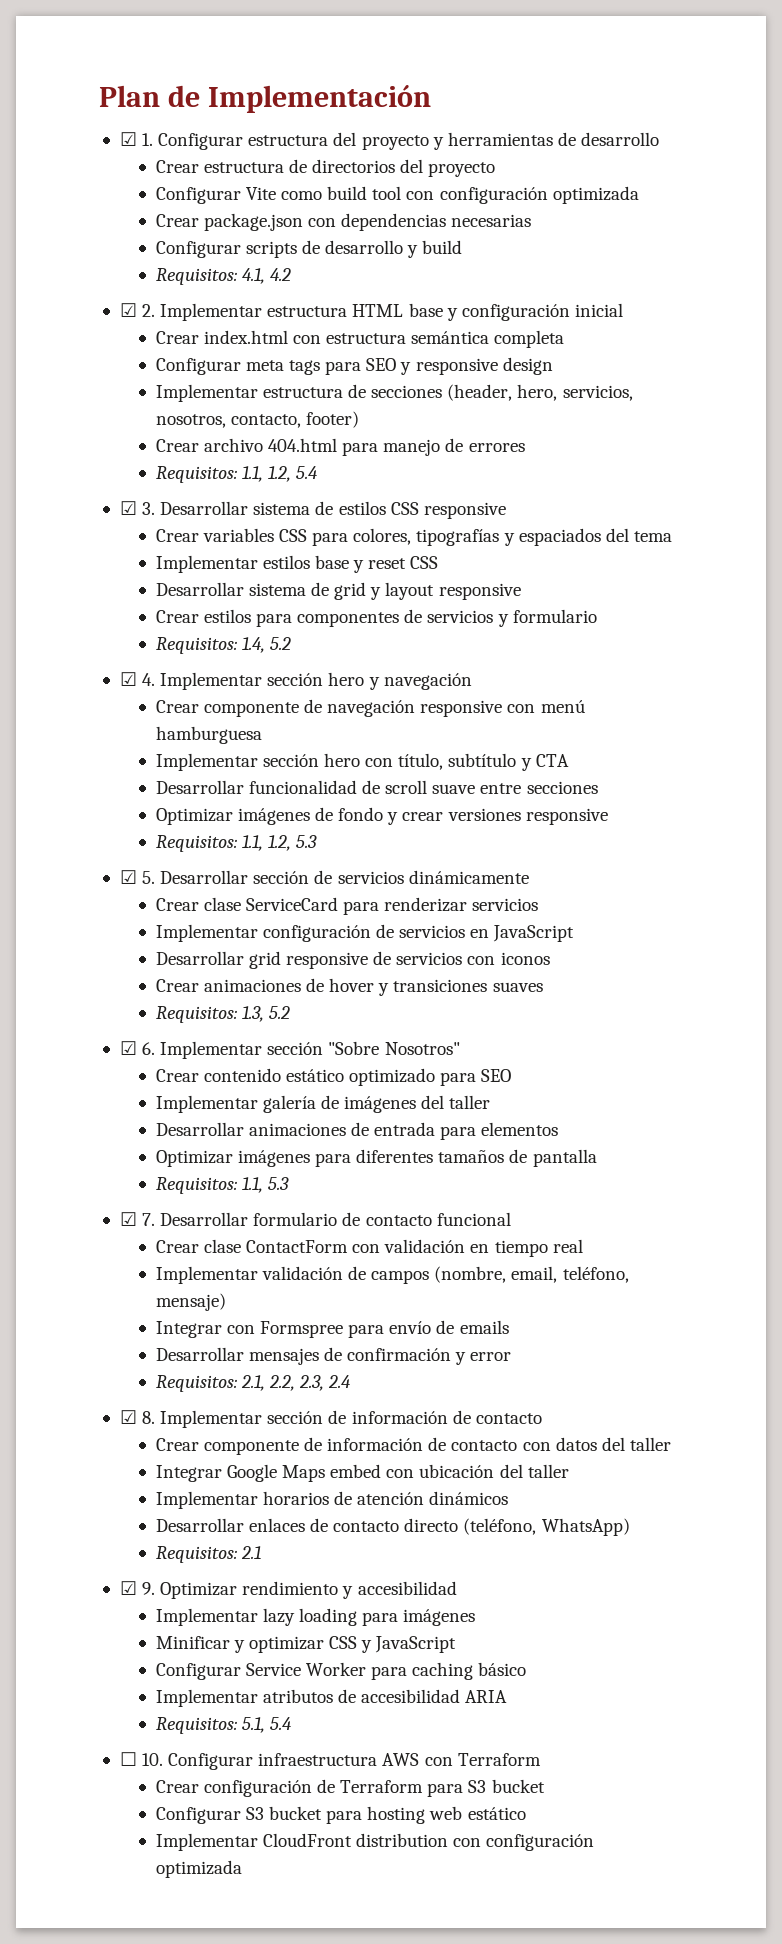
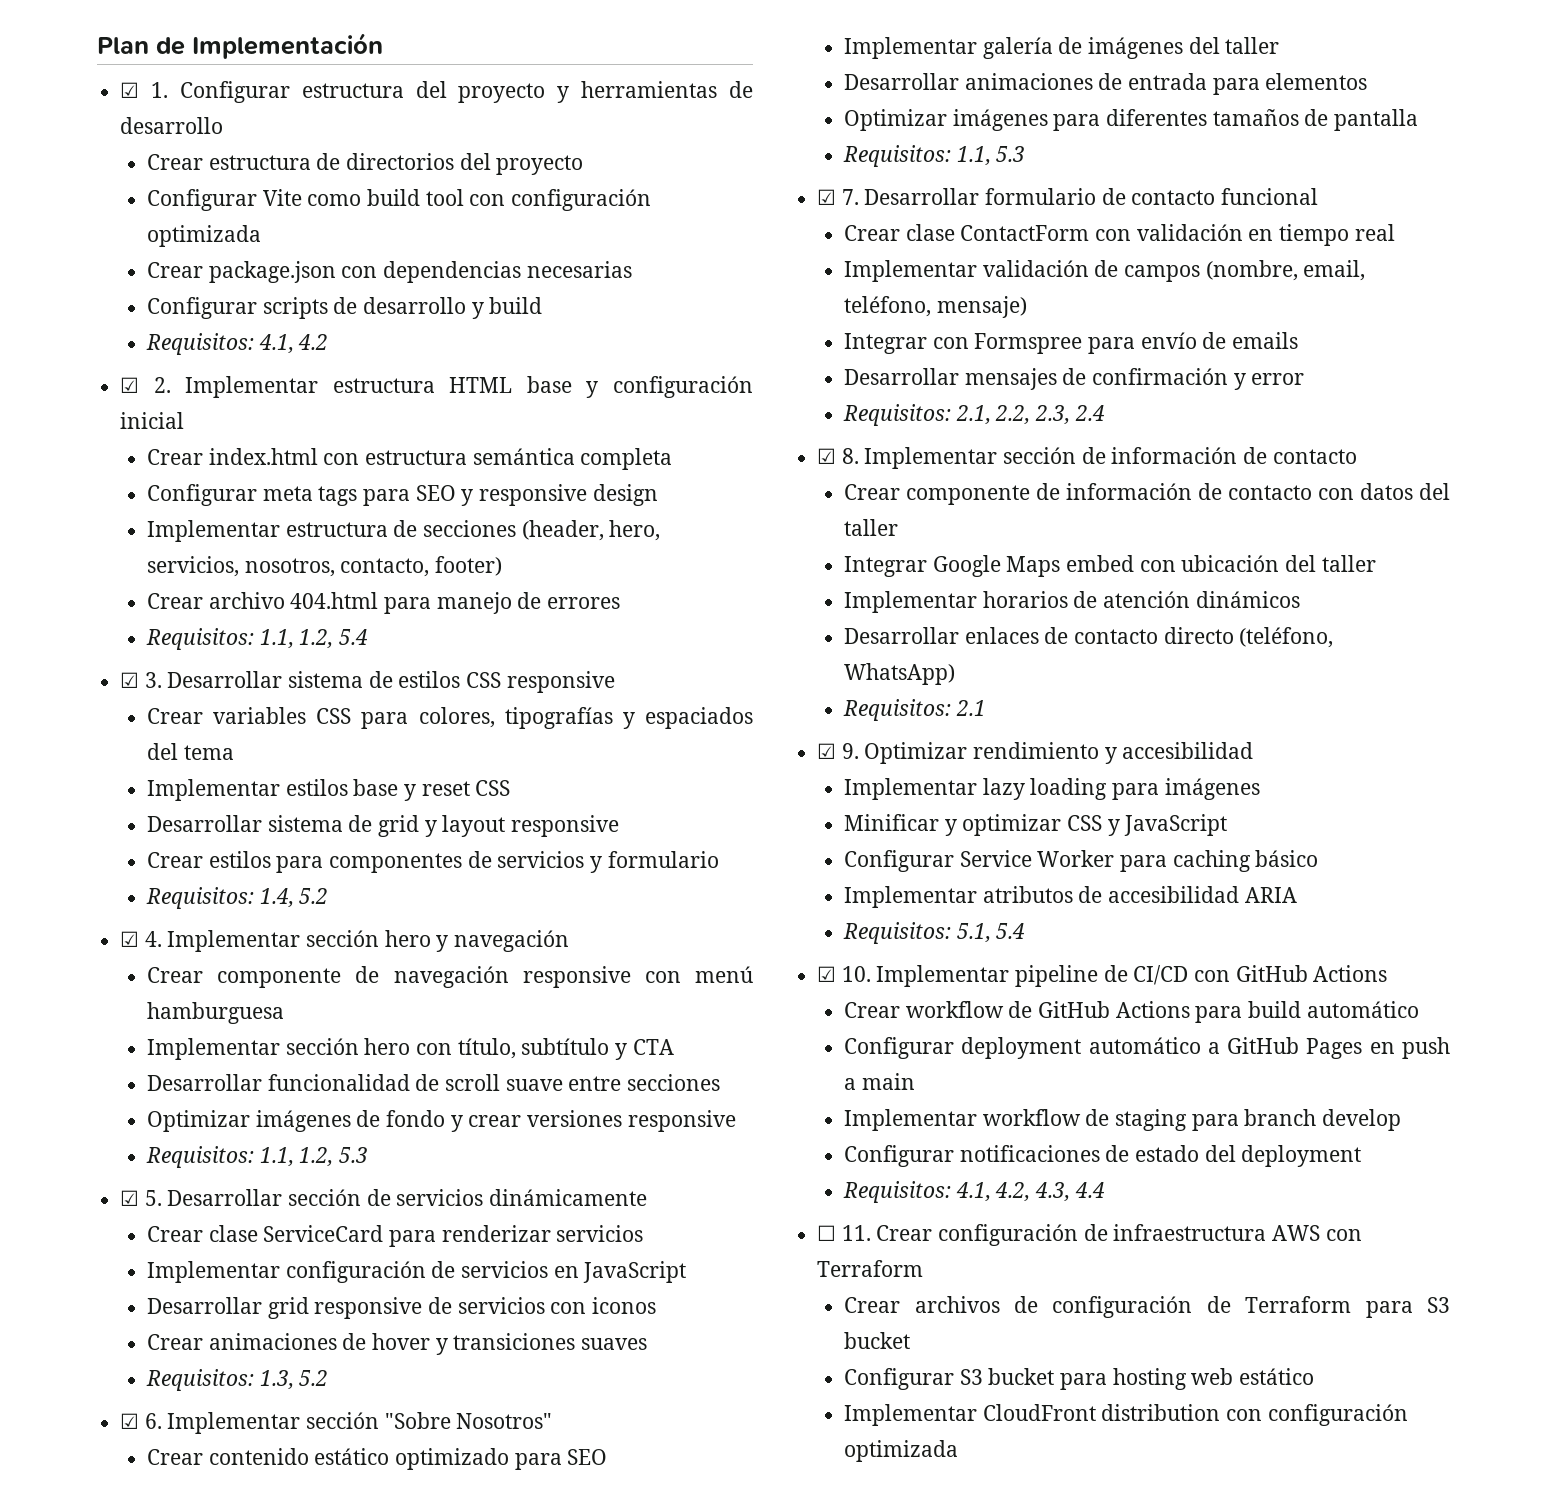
[119,1752,254,1770] ☐ 10. Configurar -> [817,965,1388,987] [844,1001,1419,1023] [844,1037,1450,1059] [844,1073,915,1090] [844,1109,1402,1131] [844,1145,1362,1167] [843,1181,1105,1203] [817,1224,1108,1246] ☑ 10. Implementar pipeline de CI/CD con GitHub Actions // Crear workflow de GitHub Actions para build automático // Configurar deployment automático a GitHub Pages en push a main // Implementar workflow de staging para branch develop // Configurar notificaciones de estado del deployment // Requisitos: 4.1, 4.2, 4.3, 4.4 // ☐ 11. Crear configuración de
(199, 1786) none -> [914,1296,1038,1313] archivos de

